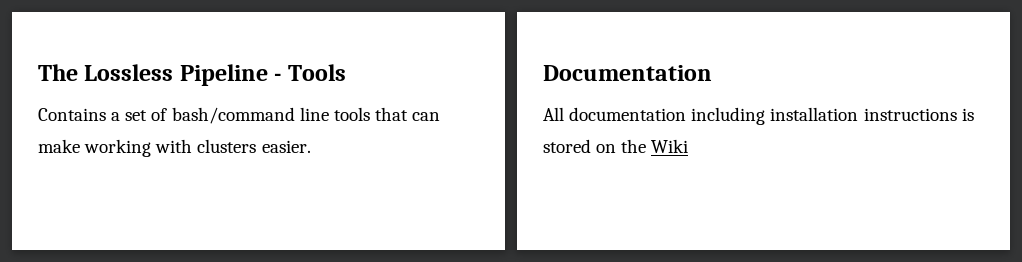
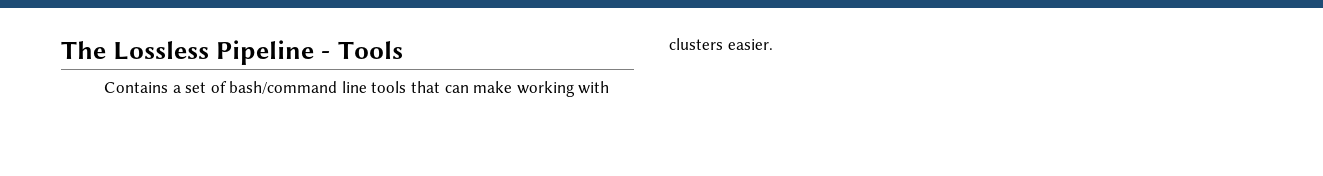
[543,65,712,81] [543,107,974,125] [543,139,689,153] // Documentation // All documentation including installation instructions is stored on the Wiki -> (773, 44) none

